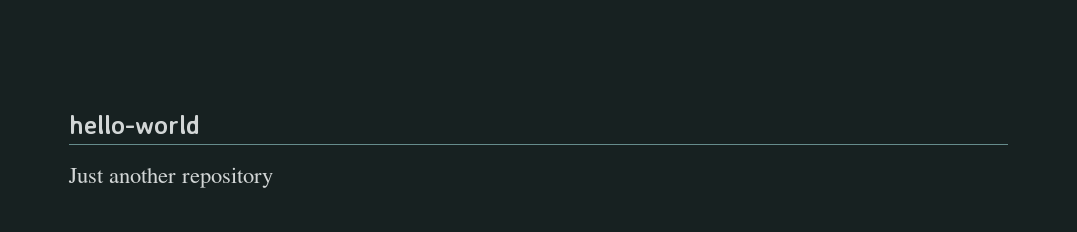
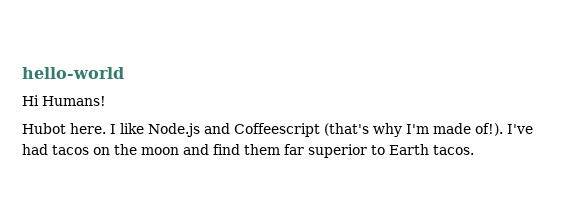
[68,167,274,188] Just another repository -> [22,95,106,106] [22,123,533,137] [22,144,474,158] Hi Humans! // Hubot here. I like Node.js and Coffeescript (that's why I'm made of!). I've had tacos on the moon and find them far superior to Earth tacos.

